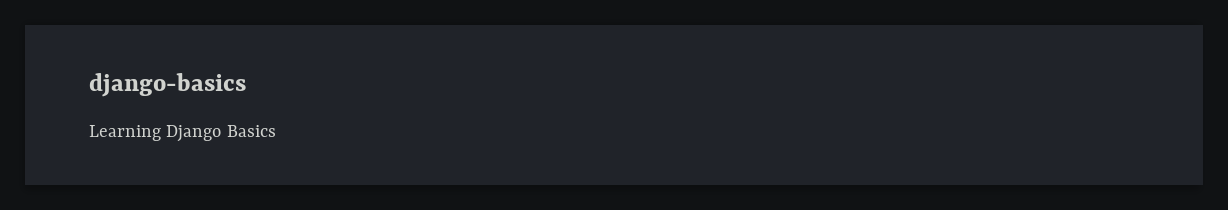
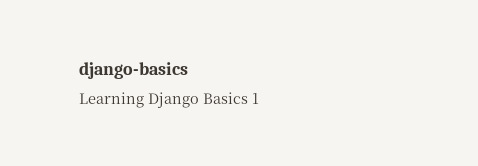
(276, 131) none -> [252,93,259,104] 1

